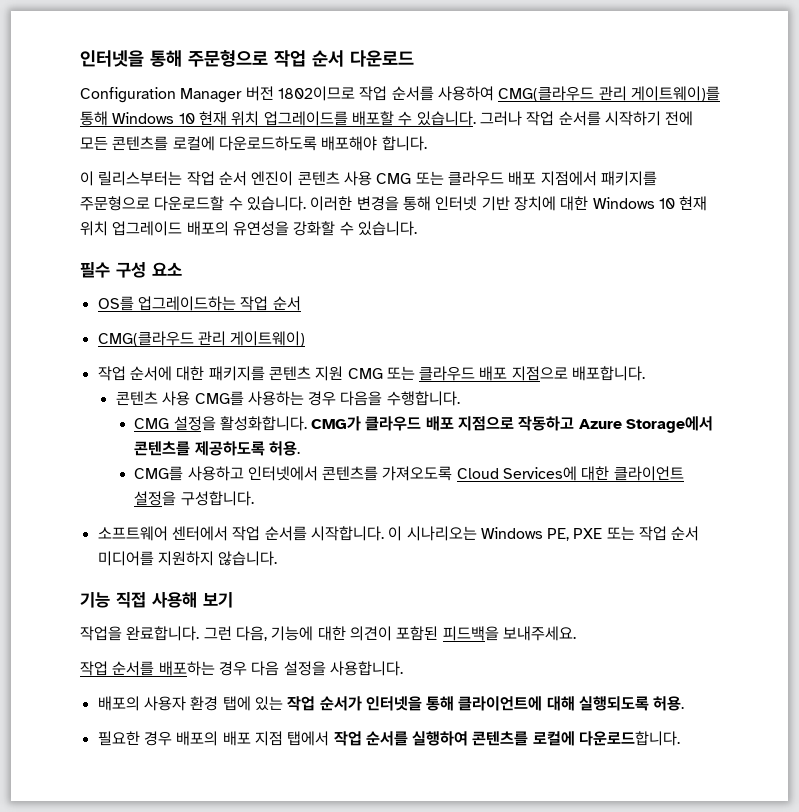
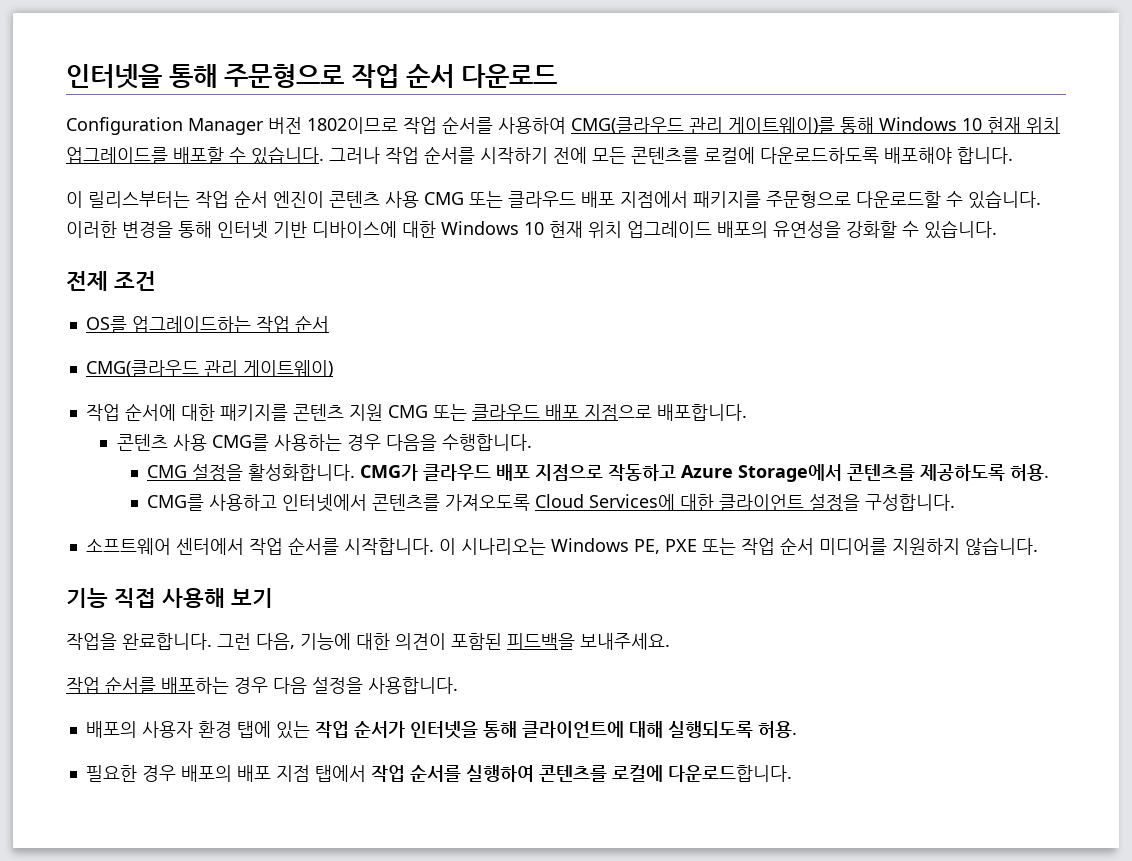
[513,196,556,211] 장치에 -> [312,221,397,238] 디바이스에
[80,262,182,278] 필수 구성 요소 -> [66,271,156,291] 전제 조건

